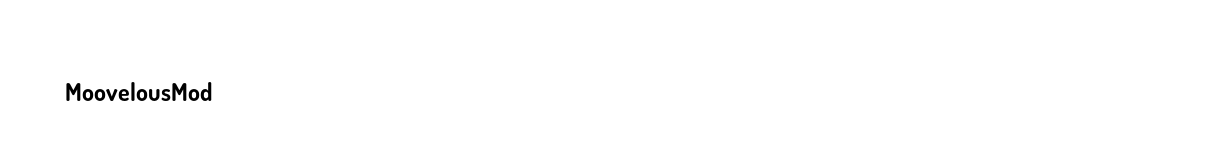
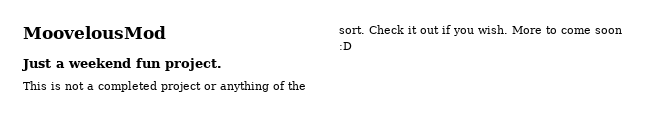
(212, 91) none -> [22,58,222,71] [23,81,306,92] [339,25,622,36] [339,42,352,50] // Just a weekend fun project. // This is not a completed project or anything of the sort. Check it out if you wish. More to come soon :D

